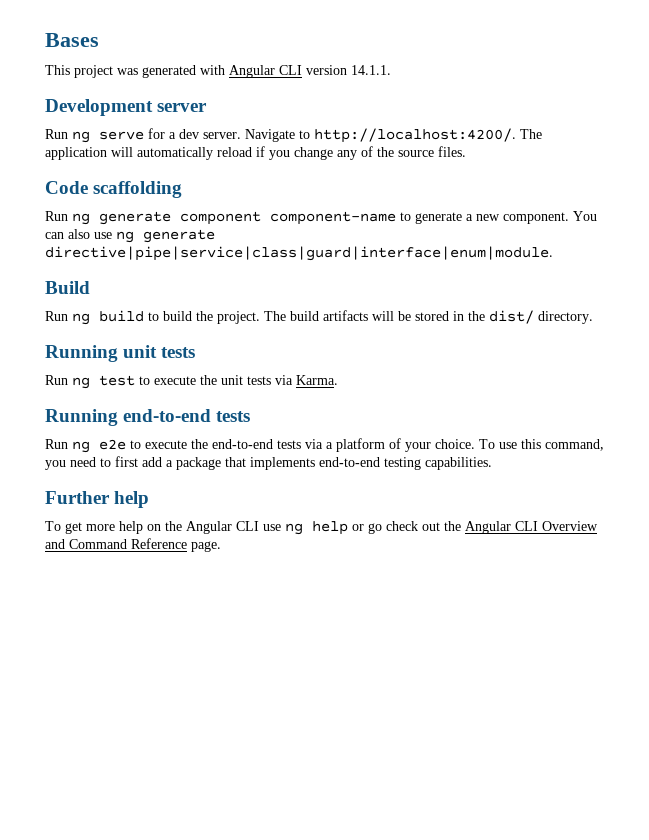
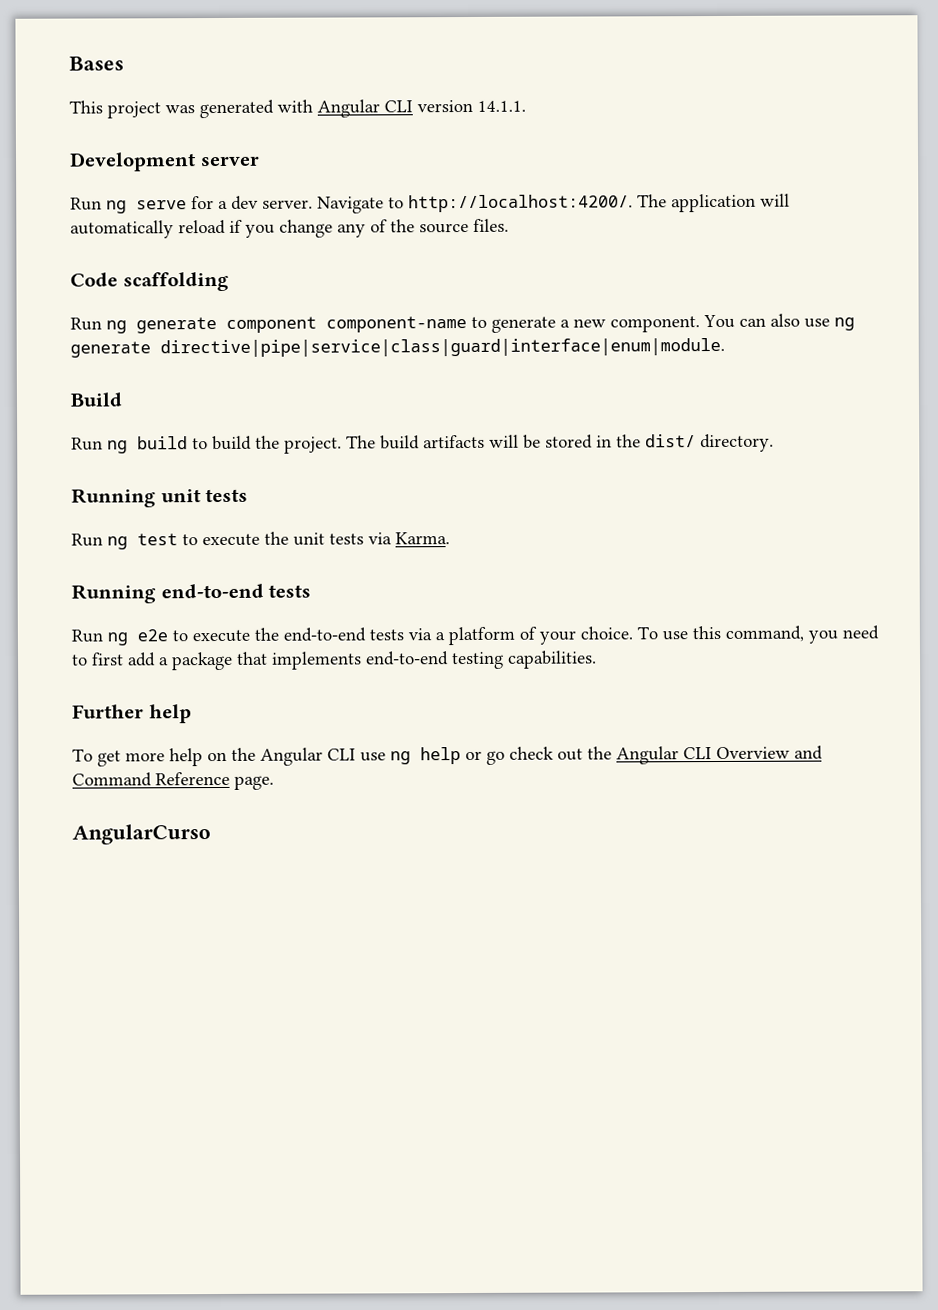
(221, 546) none -> [72,824,211,845] // AngularCurso

